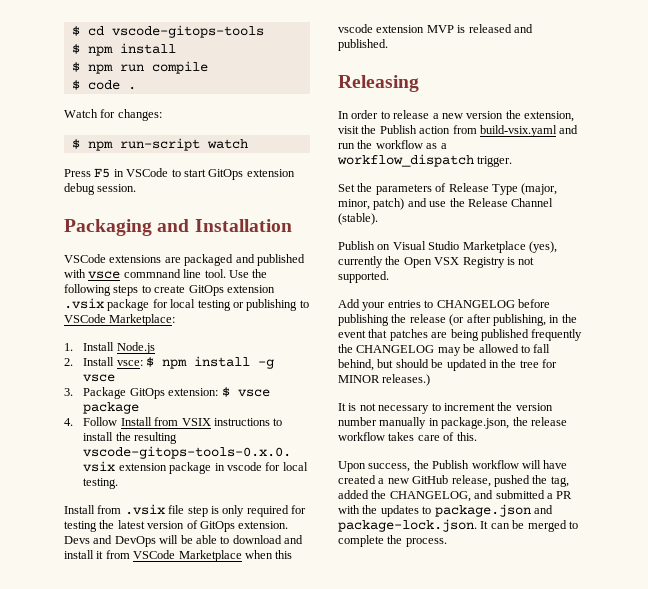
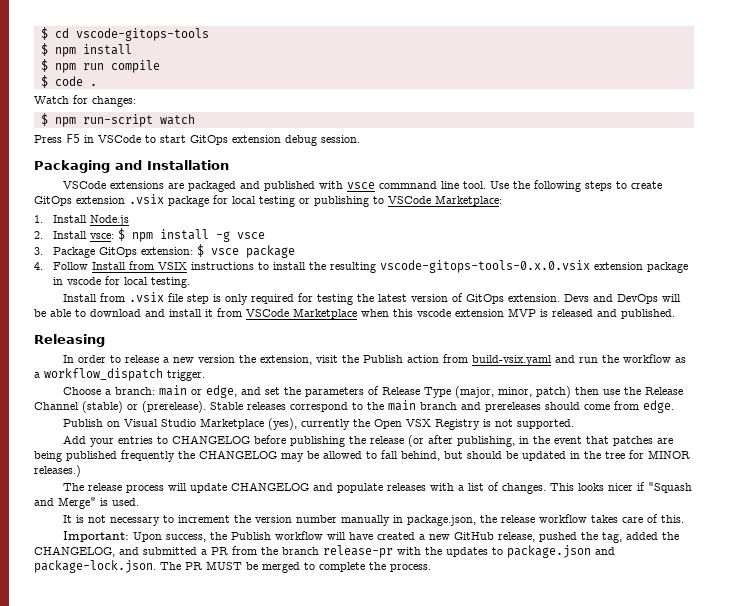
[338,184,355,192] Set -> [63,385,281,398] Choose a branch: main or edge, and set
[407,198,427,207] and -> [575,387,600,395] then
[338,213,378,225] (stable). -> [82,400,674,413] (stable) or (prerelease). Stable releases correspond to the main branch and prereleases should come from edge.
(431, 380) none -> [63,482,693,494] [34,497,139,509] // The release process will update CHANGELOG and populate releases with a list of changes. This looks nicer if "Squash and Merge" is used.
(477, 436) none -> [63,531,130,542] Important:
(573, 495) none -> [232,545,393,558] from the branch release-pr
[480,521,510,529] It can -> [160,561,242,570] The PR MUST

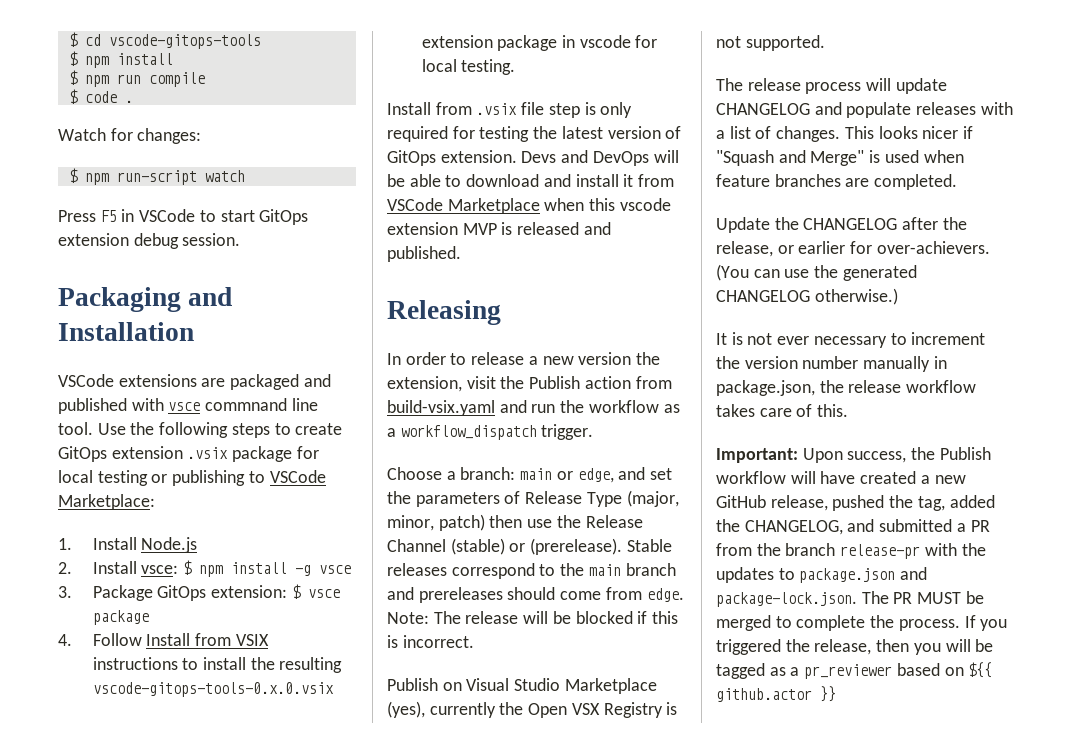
(674, 406) none -> [387,611,679,624] [387,635,474,648] Note: The release will be blocked if this is incorrect.
[63,435,674,447] [34,450,690,462] [34,465,81,477] // Add your entries to CHANGELOG before publishing the release (or after publishing, in the event that patches are being published frequently the CHANGELOG may be allowed to fall behind, but should be updated in the tree for MINOR releases.) -> (825, 43) none
[112,498,139,506] used. -> [884,150,964,163] [716,174,958,190] [716,217,967,233] [716,241,990,257] [716,264,917,281] [716,288,898,305] used when feature branches are completed. // Update the CHANGELOG after the release, or earlier for over-achievers. (You can use the generated CHANGELOG otherwise.)
(107, 519) none -> [777,336,810,345] ever
(431, 568) none -> [964,615,1008,631] [716,639,994,655] [716,662,993,679] [716,686,836,702] If you triggered the release, then you will be tagged as a pr_reviewer based on ${{ github.actor }}

